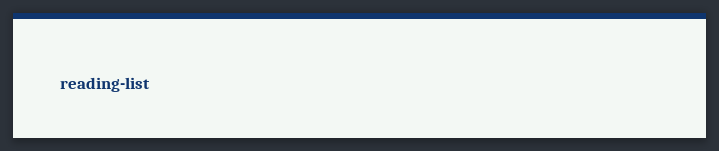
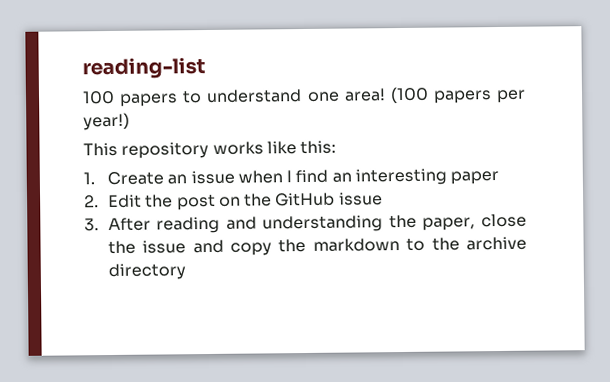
(150, 84) none -> [82,86,526,107] [83,112,130,131] [83,140,337,159] [83,168,500,186] [84,192,383,211] [84,213,527,234] [107,236,527,256] [107,263,186,281] // 100 papers to understand one area! (100 papers per year!) // This repository works like this: // 1. Create an issue when I find an interesting paper // 2. Edit the post on the GitHub issue // 3. After reading and understanding the paper, close the issue and copy the markdown to the archive directory

